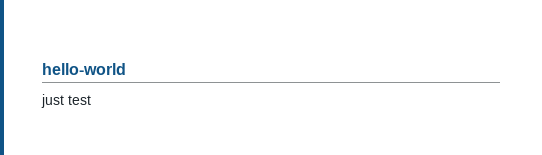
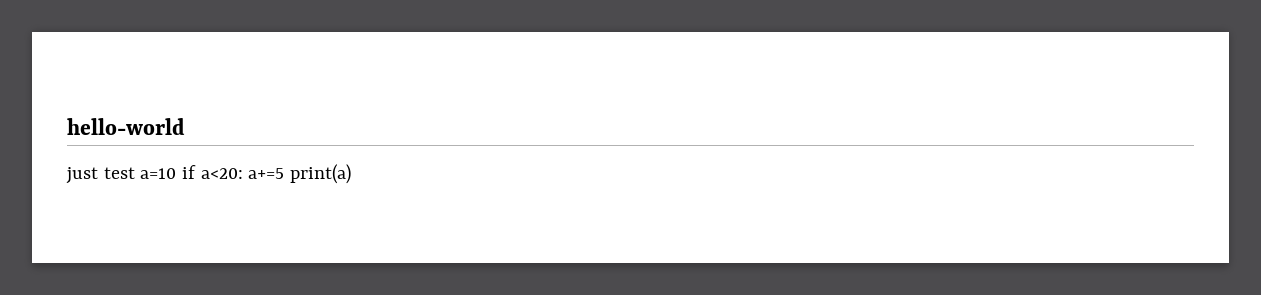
(91, 100) none -> [140,164,352,184] a=10 if a<20: a+=5 print(a)

